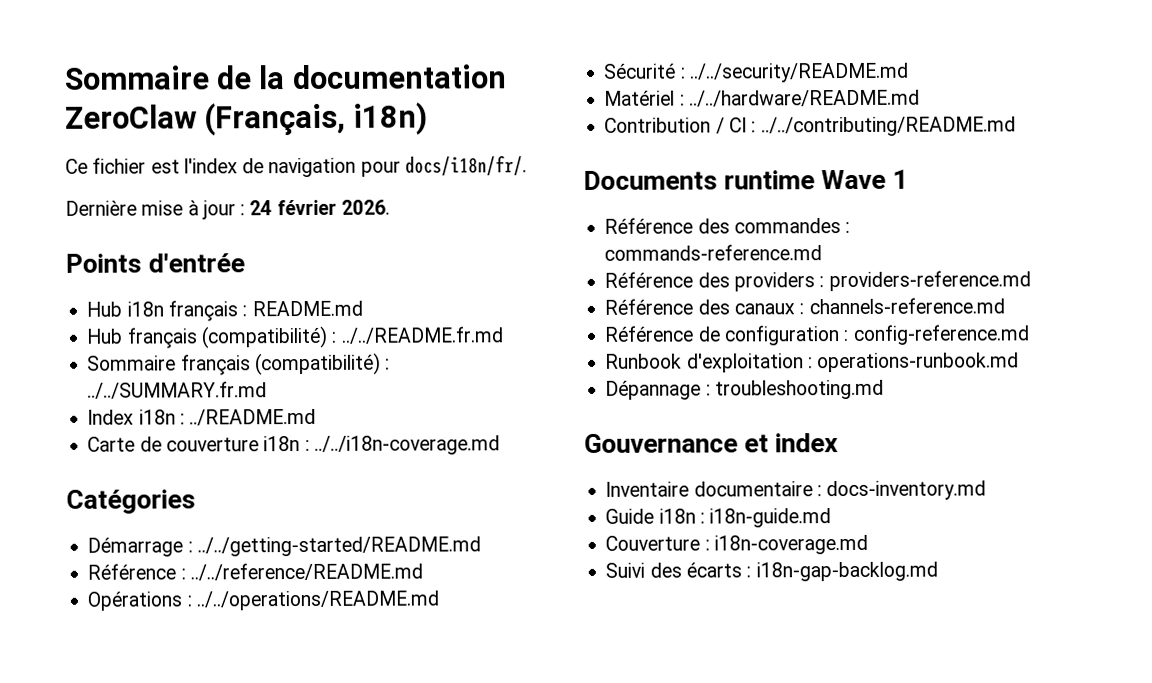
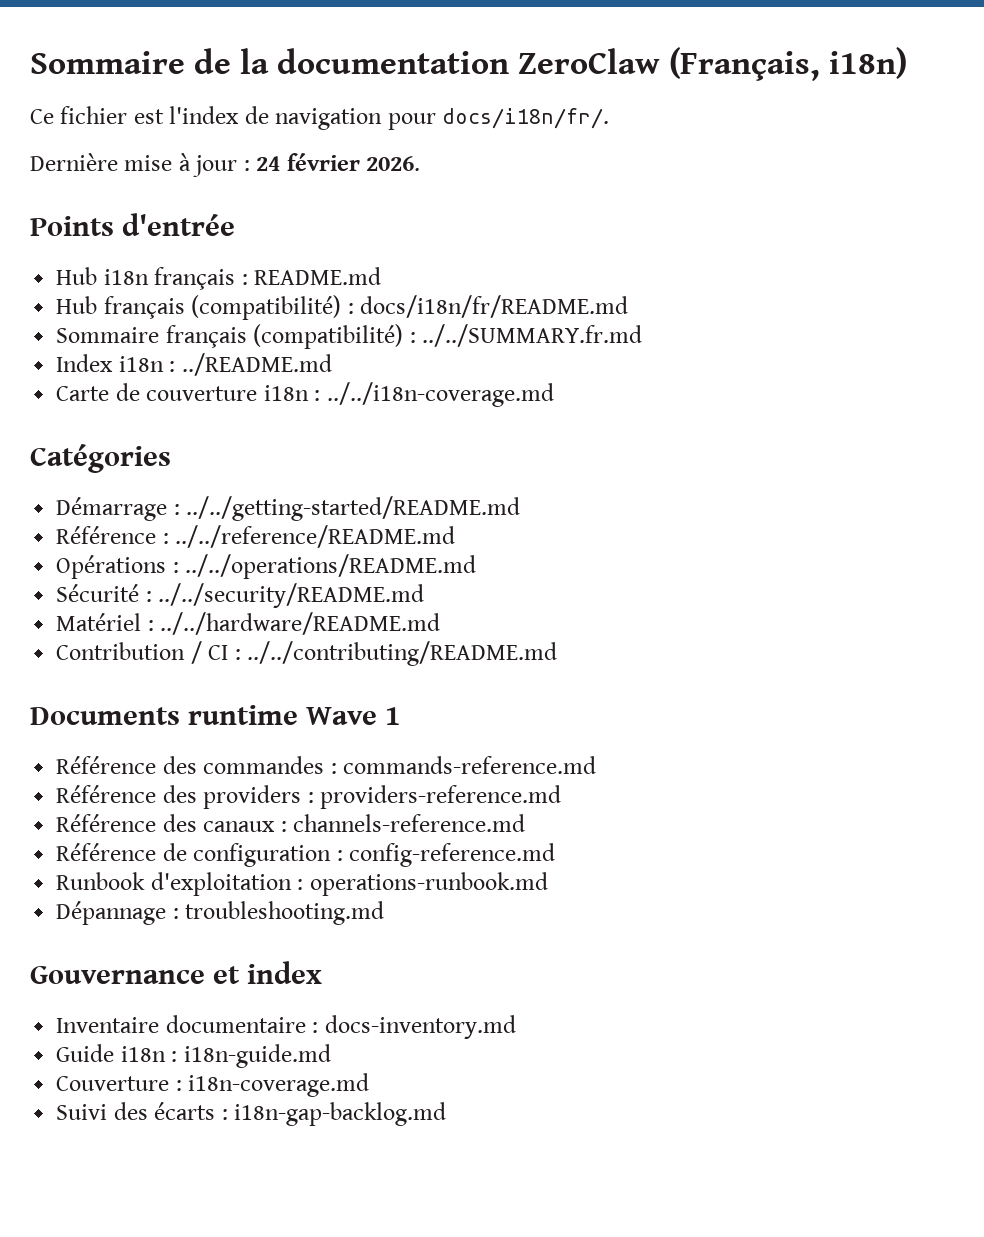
[340,326,504,344] ../../README.fr.md -> [360,295,629,318] docs/i18n/fr/README.md

